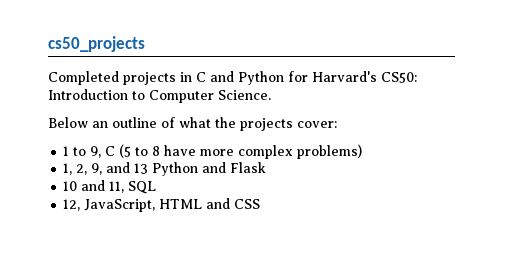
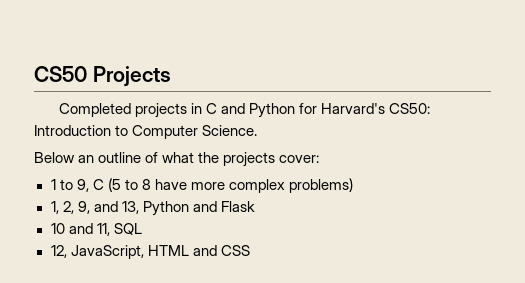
[48,36,145,52] cs50_projects -> [34,66,171,87] CS50 Projects
[134,163,149,174] 13 -> [121,201,139,214] 13,

